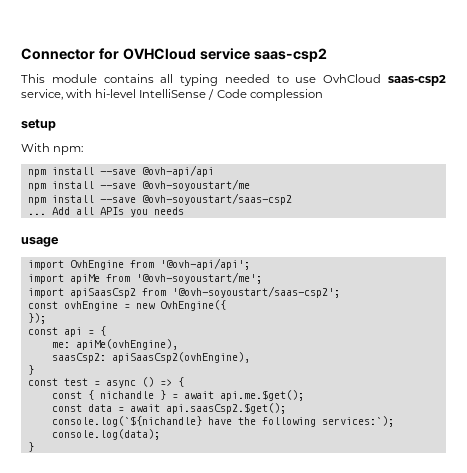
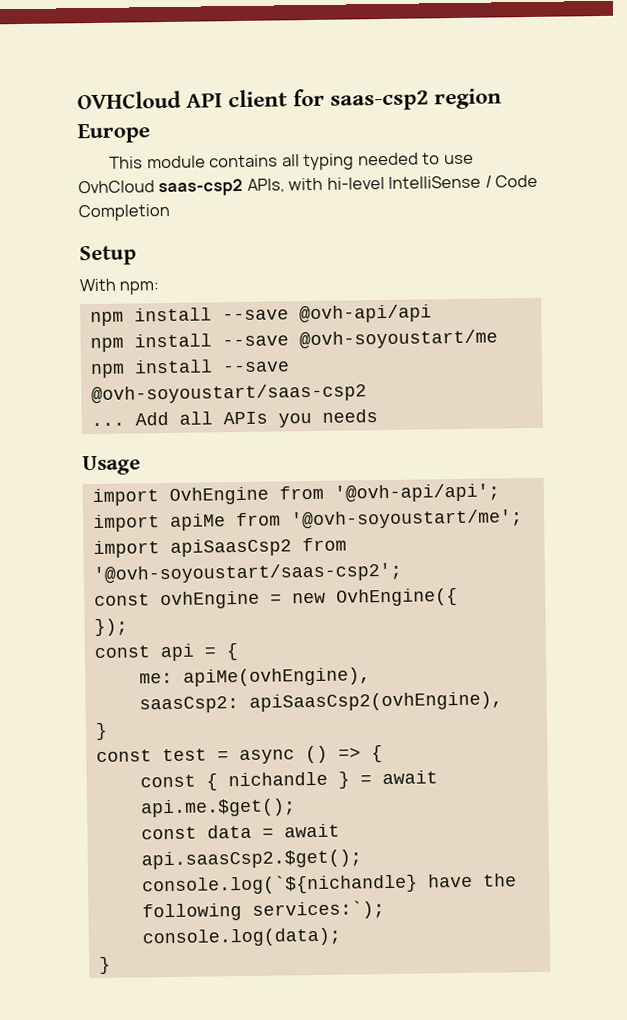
[21,48,327,62] Connector for OVHCloud service saas-csp2 -> [77,88,503,111] [77,123,150,144] OVHCloud API client for saas-csp2 region Europe
[21,89,63,100] service, -> [246,178,285,193] APIs,
[249,89,323,101] [21,119,56,131] complession // setup -> [78,203,170,222] [79,245,137,266] Completion // Setup
[21,237,59,247] usage -> [82,455,141,476] Usage

